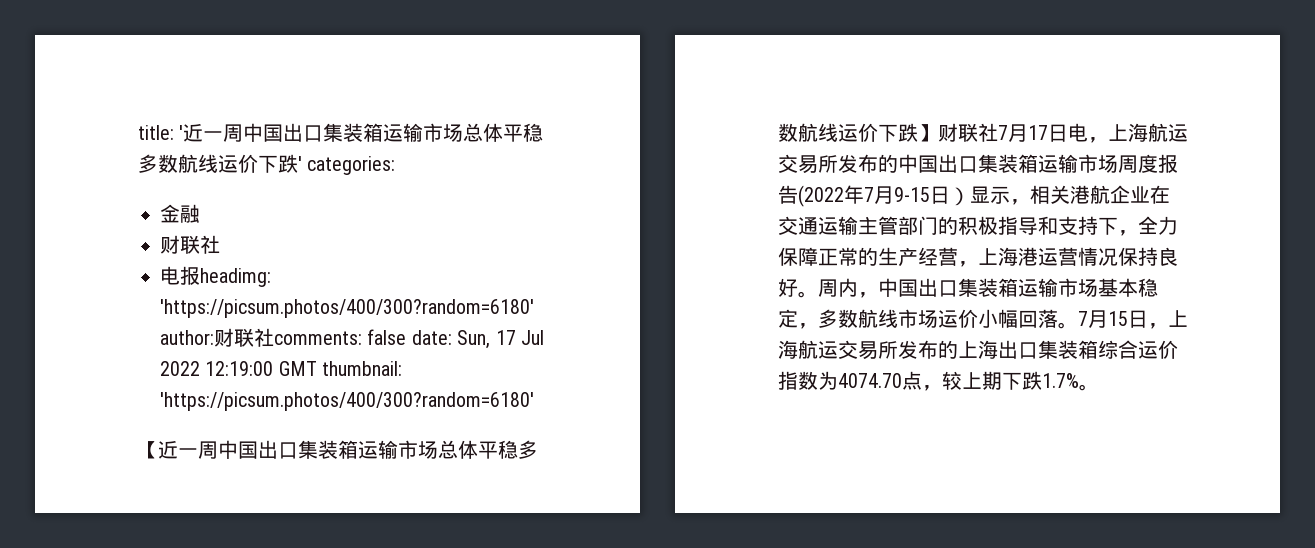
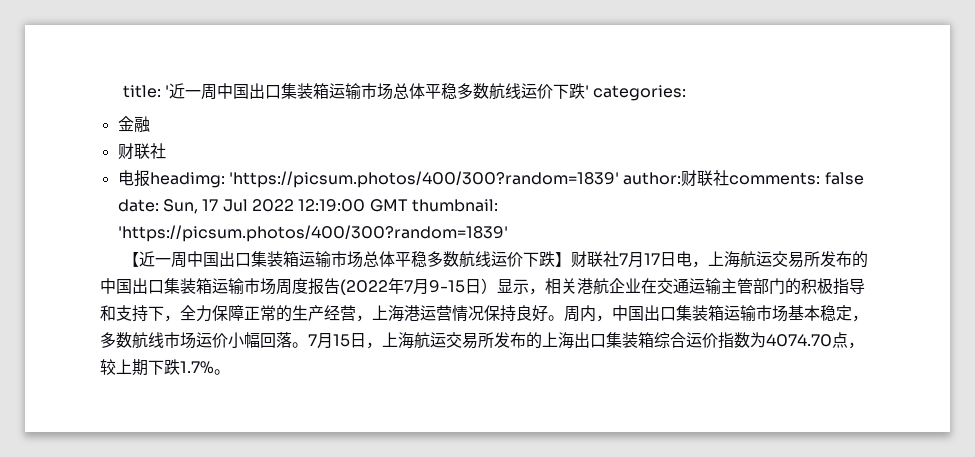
[160,299,534,318] 'https://picsum.photos/400/300?random=6180' -> [228,171,619,188] 'https://picsum.photos/400/300?random=1839'
[160,392,534,411] 'https://picsum.photos/400/300?random=6180' -> [117,225,508,242] 'https://picsum.photos/400/300?random=1839'

